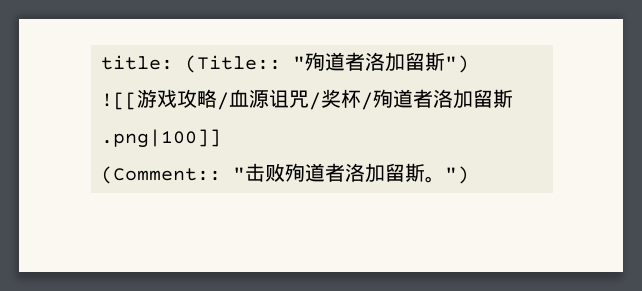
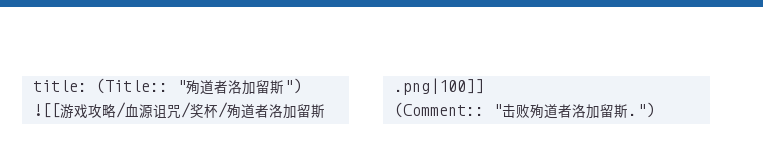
[424,166,469,184] 。") -> [627,102,655,118] .")

